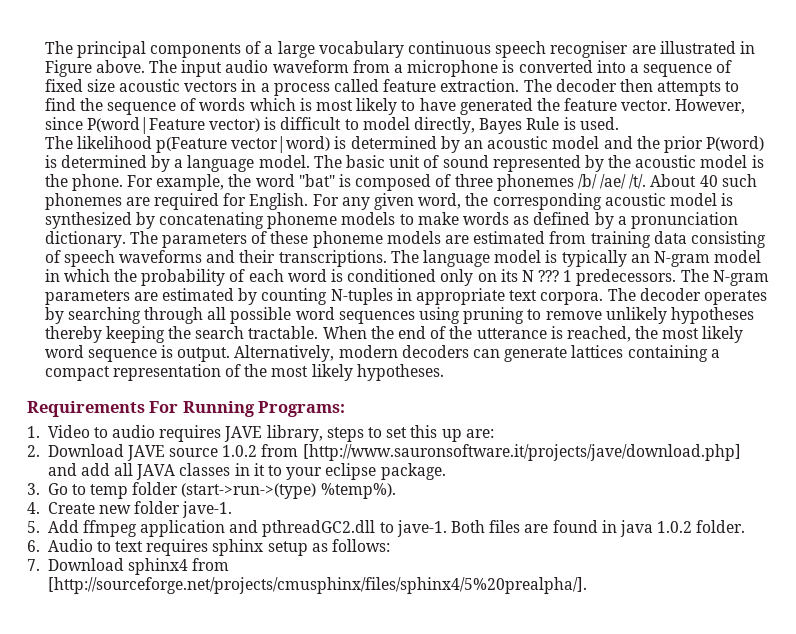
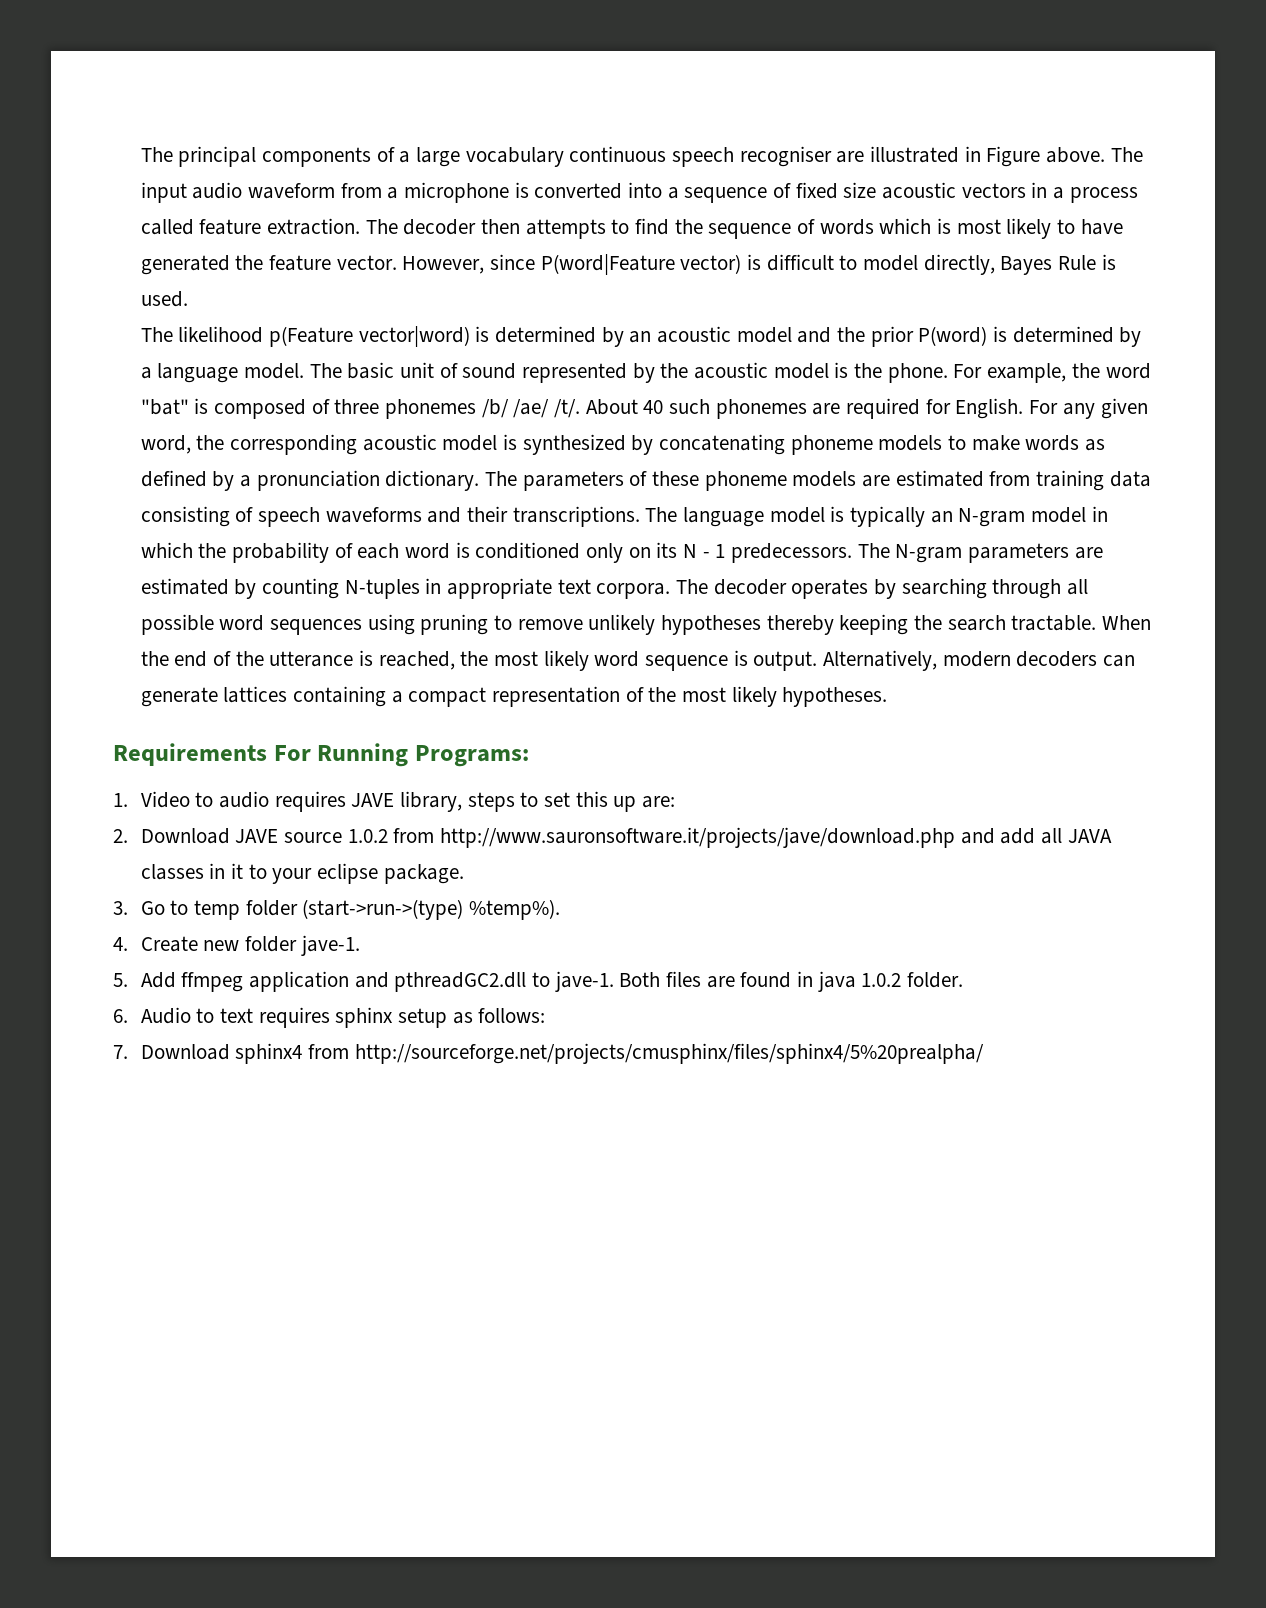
[538,270,560,282] ??? -> [702,552,710,558] -
[302,444,741,461] [http://www.sauronsoftware.it/projects/jave/download.php] -> [440,827,956,848] http://www.sauronsoftware.it/projects/jave/download.php
[47,577,587,594] [http://sourceforge.net/projects/cmusphinx/files/sphinx4/5%20prealpha/]. -> [354,1043,984,1064] http://sourceforge.net/projects/cmusphinx/files/sphinx4/5%20prealpha/

